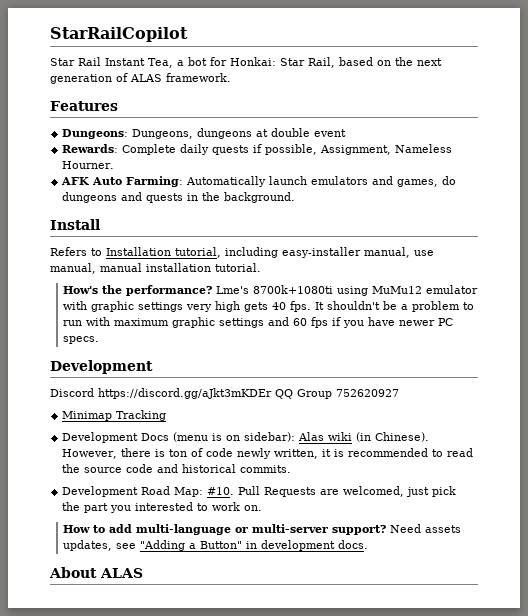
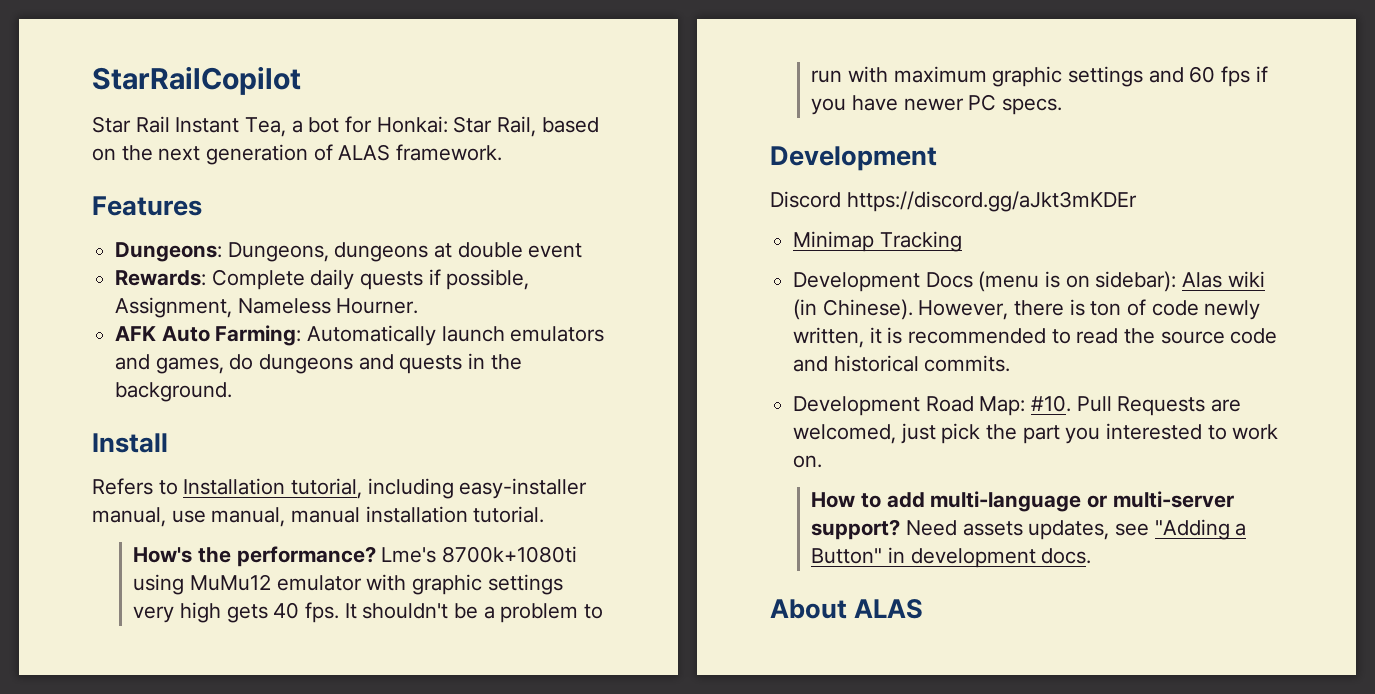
[275,389,399,399] QQ Group 752620927 -> (1137, 201) none

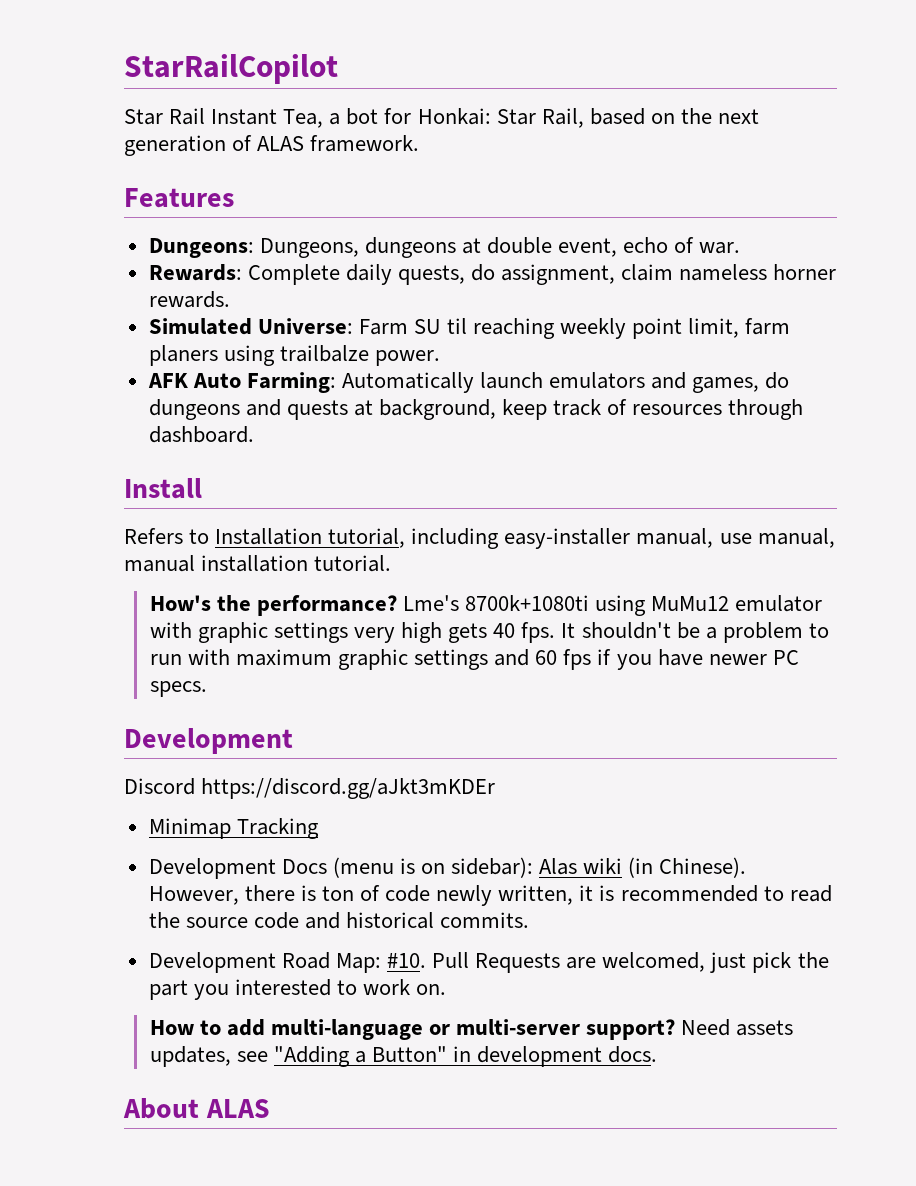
[528,243,583,258] event -> [558,237,741,257] event, echo of war.
[360,269,530,290] [115,297,419,318] quests if possible, Assignment, Nameless Hourner. -> [397,264,837,285] [148,291,230,308] [148,318,791,339] [148,345,440,366] quests, do assignment, claim nameless horner rewards. // Simulated Universe: Farm SU til reaching weekly point limit, farm planers using trailbalze power.
[468,353,522,370] [115,382,233,402] in the background. -> [353,399,804,420] [148,426,254,443] at background, keep track of resources through dashboard.

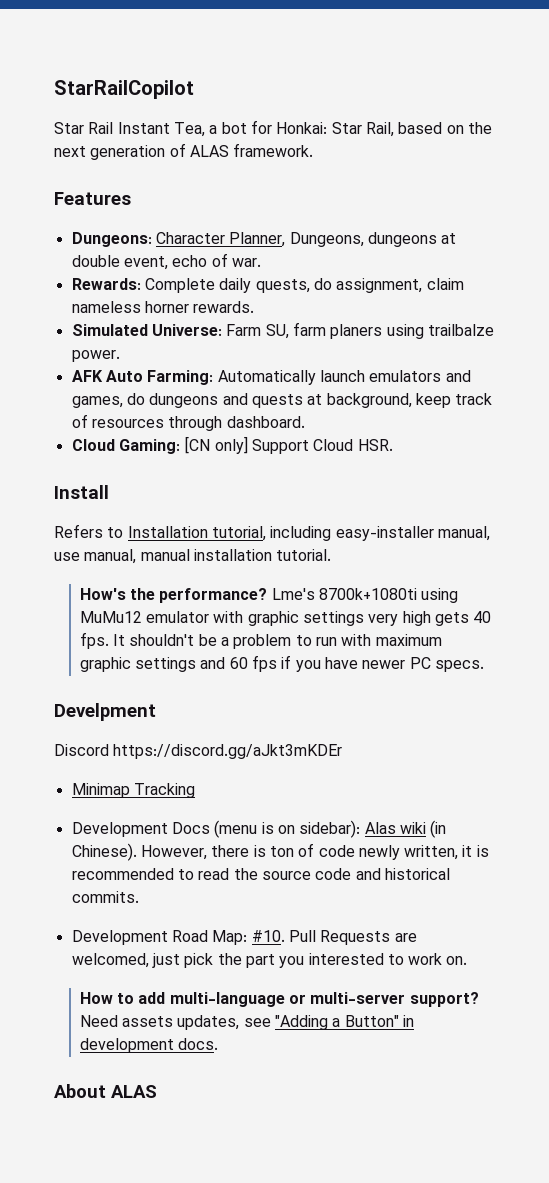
(254, 248) none -> [155,232,286,247] Character Planner,
[413,318,740,339] SU til reaching weekly point limit, -> [265,324,289,339] SU,
(254, 434) none -> [71,436,393,454] // Cloud Gaming: [CN only] Support Cloud HSR.
[124,728,293,754] Development -> [54,703,156,721] Develpment

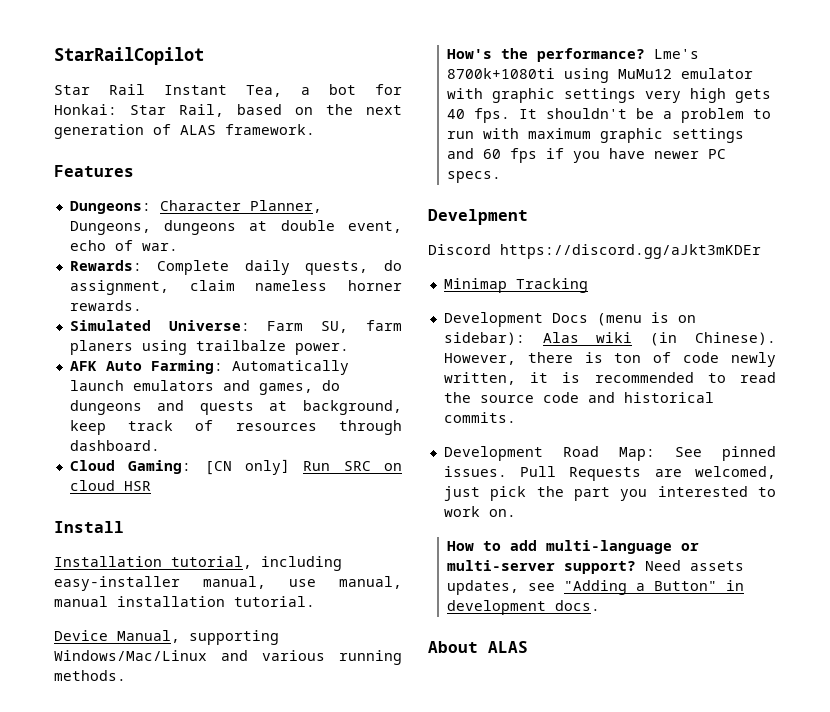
[251,439,393,454] Support Cloud HSR. -> [303,461,403,471] [69,480,151,491] Run SRC on cloud HSR
[54,524,124,538] Refers to -> (124, 527) none
(332, 555) none -> [54,630,279,645] [54,650,402,665] [54,670,126,681] // Device Manual, supporting Windows/Mac/Linux and various running methods.
[251,930,285,942] #10. -> [674,446,776,461] [443,466,507,477] See pinned issues.

